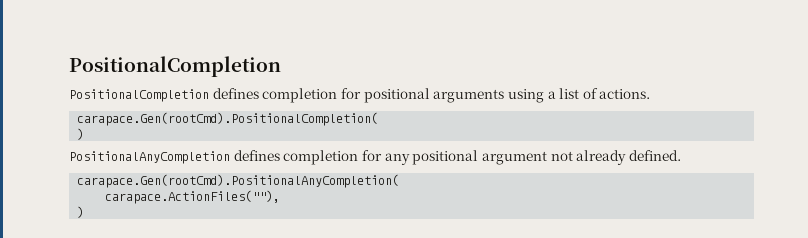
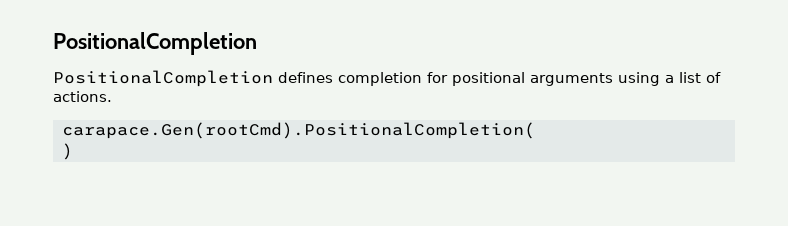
[69,150,681,165] [77,174,400,188] [105,190,281,204] [77,206,85,218] // PositionalAnyCompletion defines completion for any positional argument not already defined. // carapace.Gen(rootCmd).PositionalAnyCompletion( // carapace.ActionFiles(""), // ) -> (73, 151) none

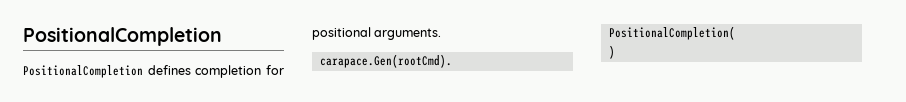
[530,72,721,86] [53,91,112,102] arguments using a list of actions. -> [374,28,442,40] arguments.

